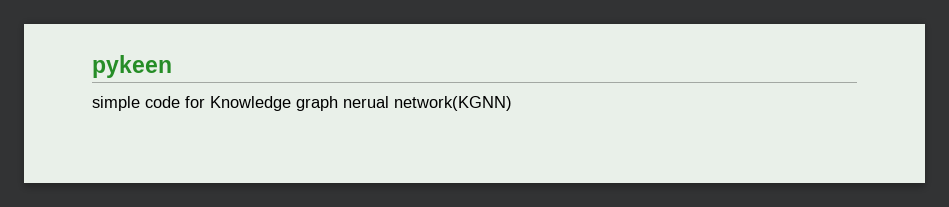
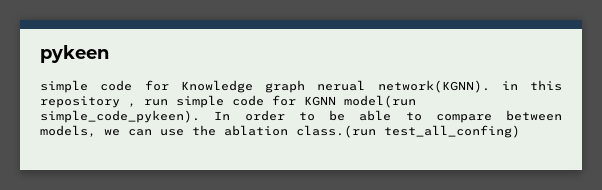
[394,96,512,111] network(KGNN) -> [377,80,562,93] [40,95,416,108] [40,110,562,123] [40,125,520,138] network(KGNN). in this repository , run simple code for KGNN model(run simple_code_pykeen). In order to be able to compare between models, we can use the ablation class.(run test_all_confing)

